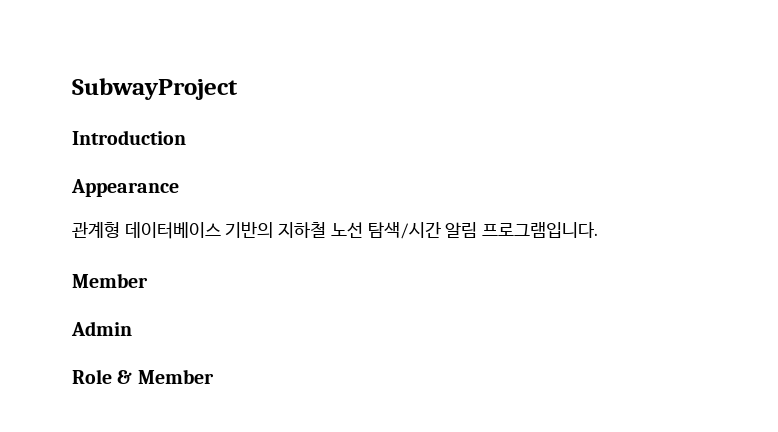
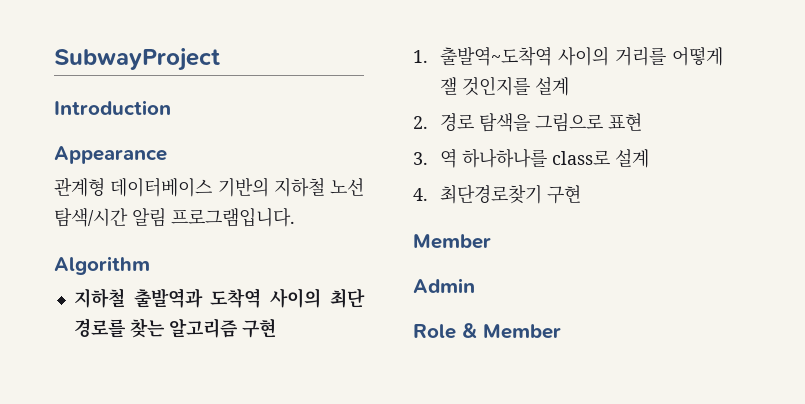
(599, 230) none -> [54,256,150,275] [73,288,365,308] [73,318,276,338] [413,46,723,66] [439,76,569,96] [413,113,642,132] [413,149,649,168] [413,184,581,204] // Algorithm // 지하철 출발역과 도착역 사이의 최단 경로를 찾는 알고리즘 구현 // 1. 출발역~도착역 사이의 거리를 어떻게 잴 것인지를 설계 // 2. 경로 탐색을 그림으로 표현 // 3. 역 하나하나를 class로 설계 // 4. 최단경로찾기 구현

